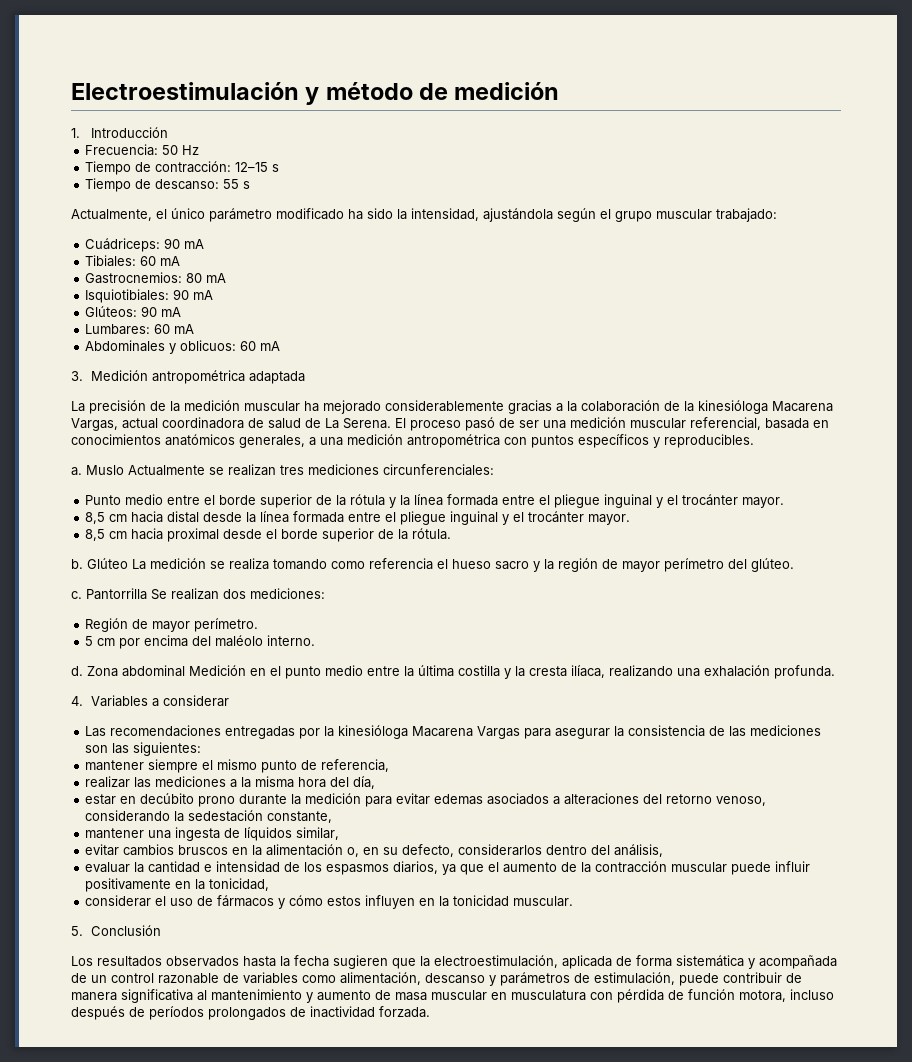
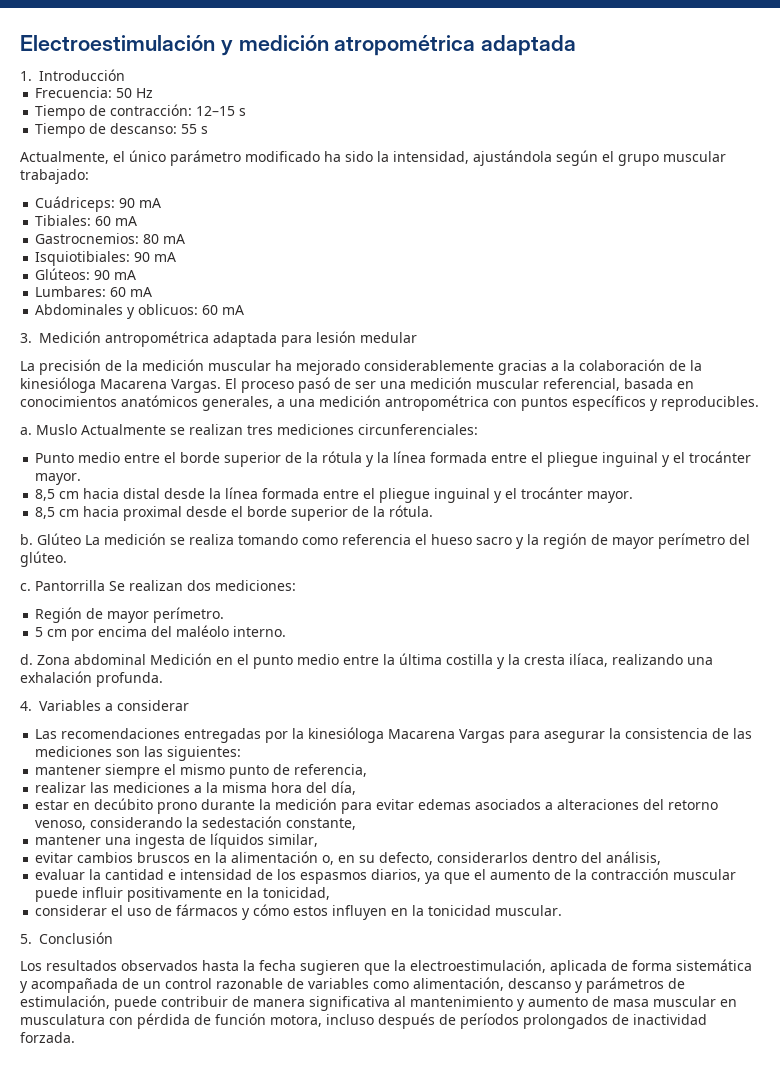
[325,82,560,100] método de medición -> [238,35,577,56] medición atropométrica adaptada
(305, 377) none -> [281,331,417,347] para lesión medular
[71,417,391,431] Vargas, actual coordinadora de salud de La Serena. -> [171,379,221,393] Vargas.

